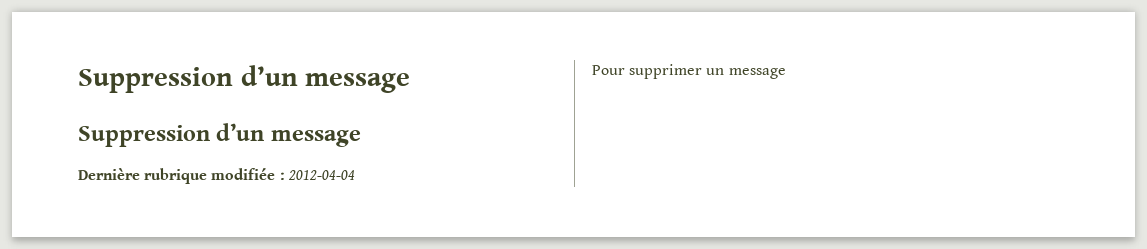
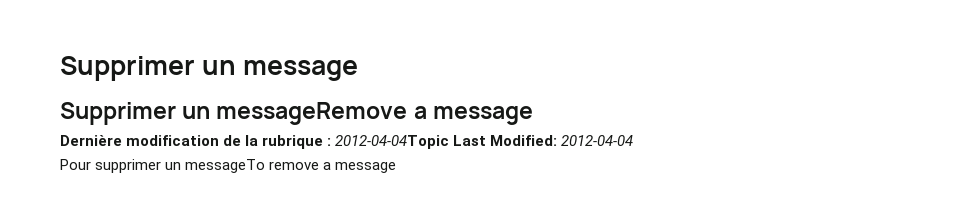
[78,65,411,93] [78,123,361,147] [78,168,285,184] Suppression d’un message // Suppression d’un message // Dernière rubrique modifiée : -> [60,56,359,81] [60,102,533,125] [60,135,558,149] Supprimer un message // Supprimer un messageRemove a message // Dernière modification de la rubrique : 2012-04-04Topic Last Modified:
(725, 71) none -> [185,159,332,173] messageTo remove a

